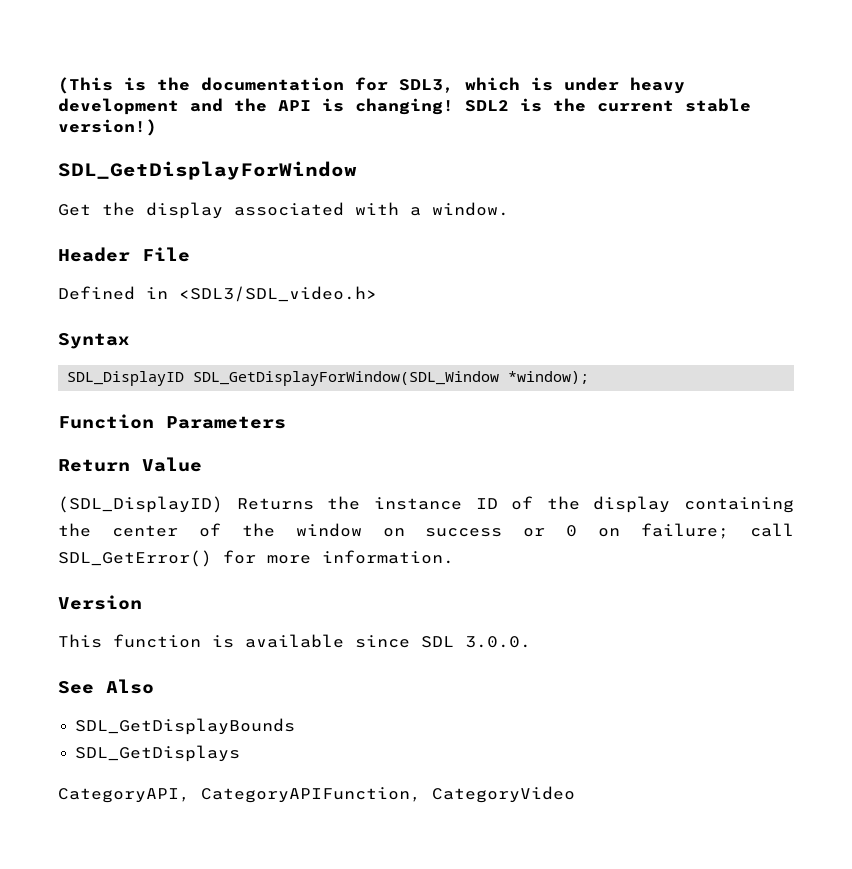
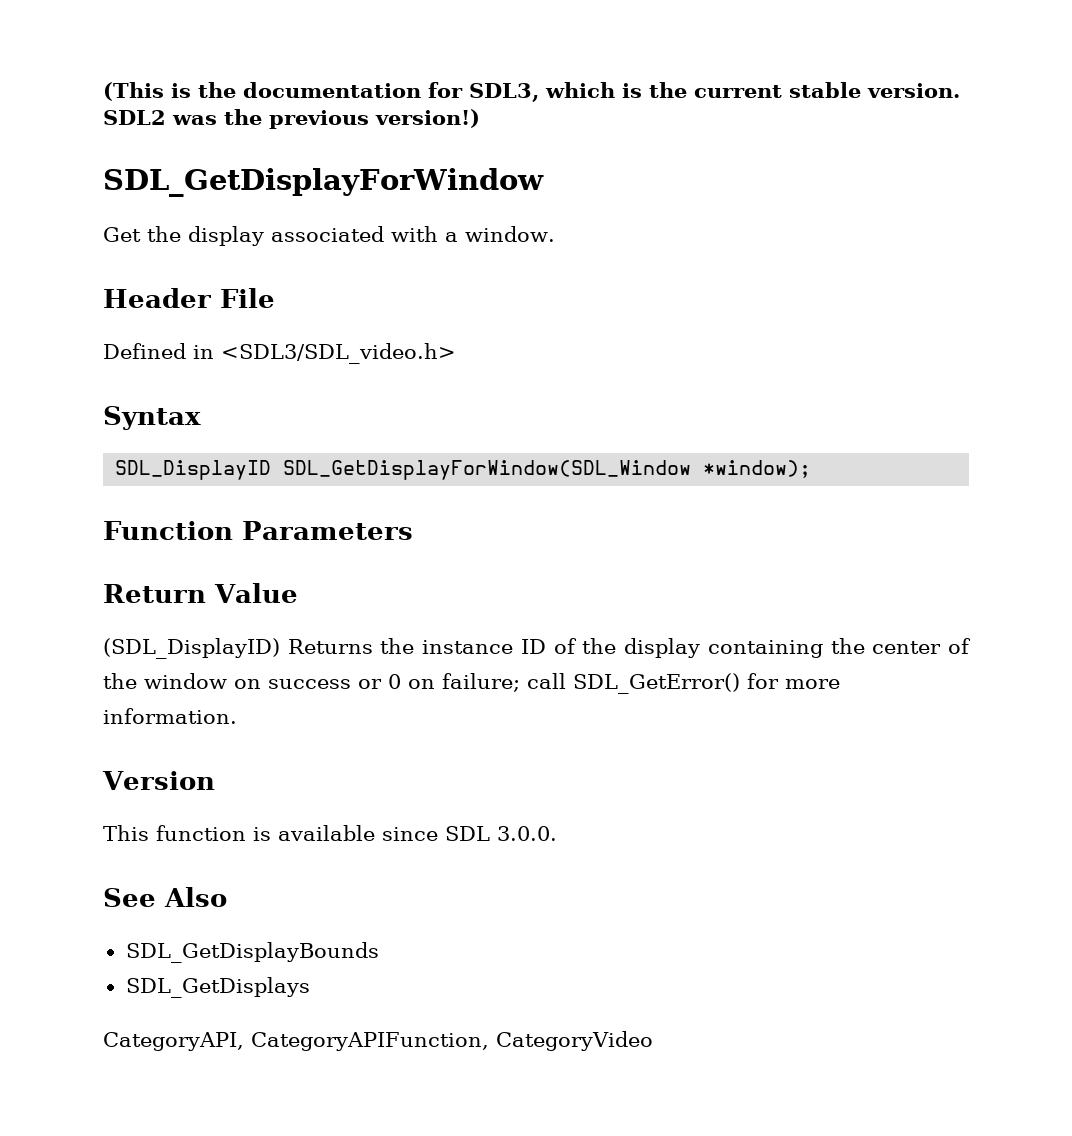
[564,77,685,94] [58,98,751,115] under heavy development and the API is changing! SDL2 is the current stable -> [649,82,960,98] [103,109,369,129] the current stable version. SDL2 was the previous

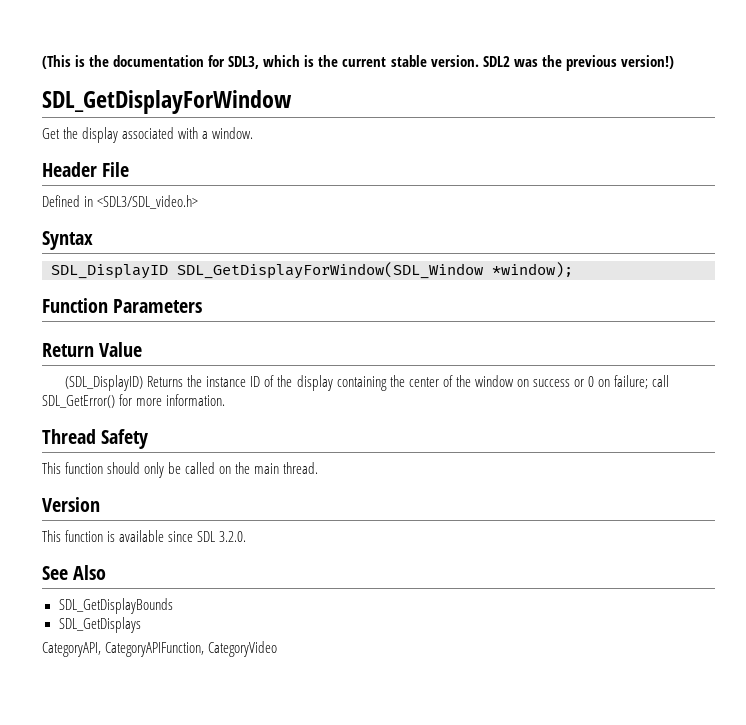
(237, 716) none -> [42,429,149,449] [42,462,319,478] // Thread Safety // This function should only be called on the main thread.
[497,826,557,841] 3.0.0. -> [219,531,247,542] 3.2.0.

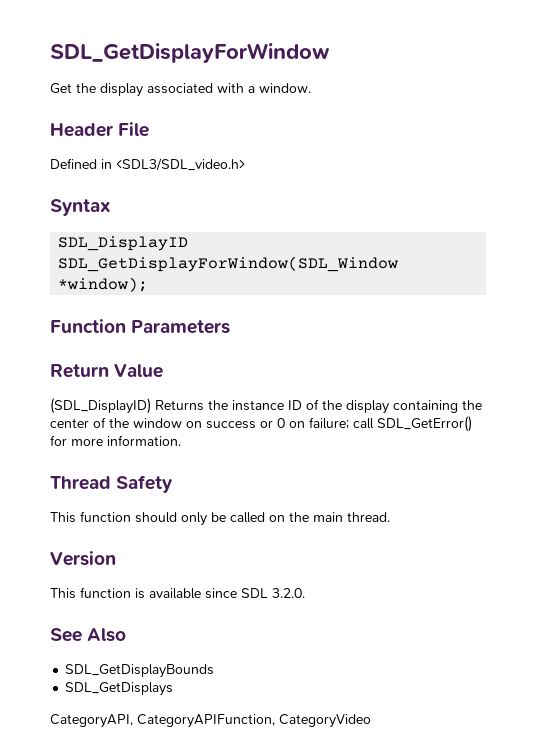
[42,55,674,71] (This is the documentation for SDL3, which is the current stable version. SDL2 was the previous version!) // -> (50, 53) none

